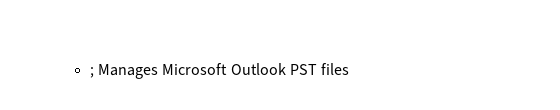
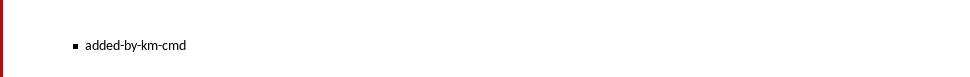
[89,63,350,79] ; Manages Microsoft Outlook PST files -> [85,40,187,52] added-by-km-cmd

